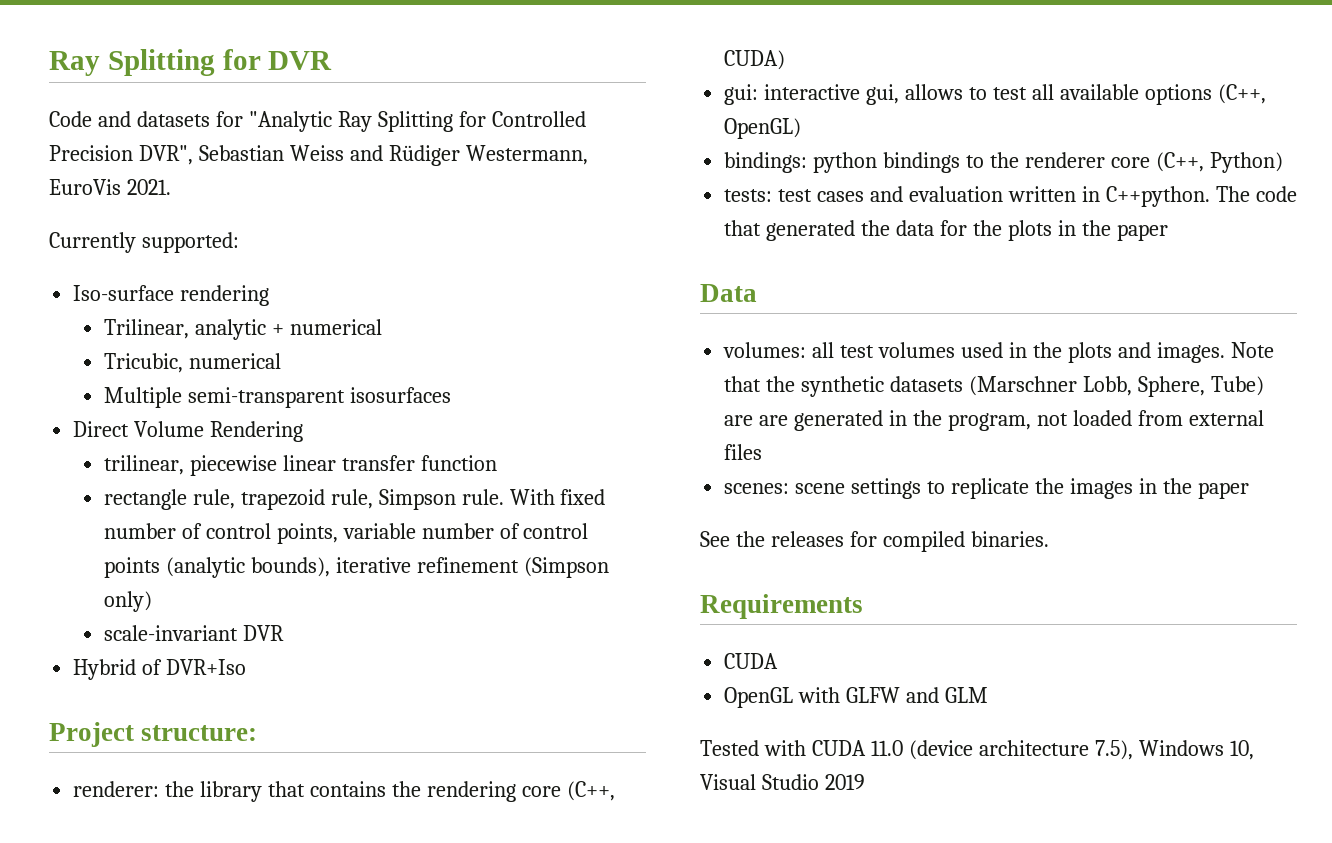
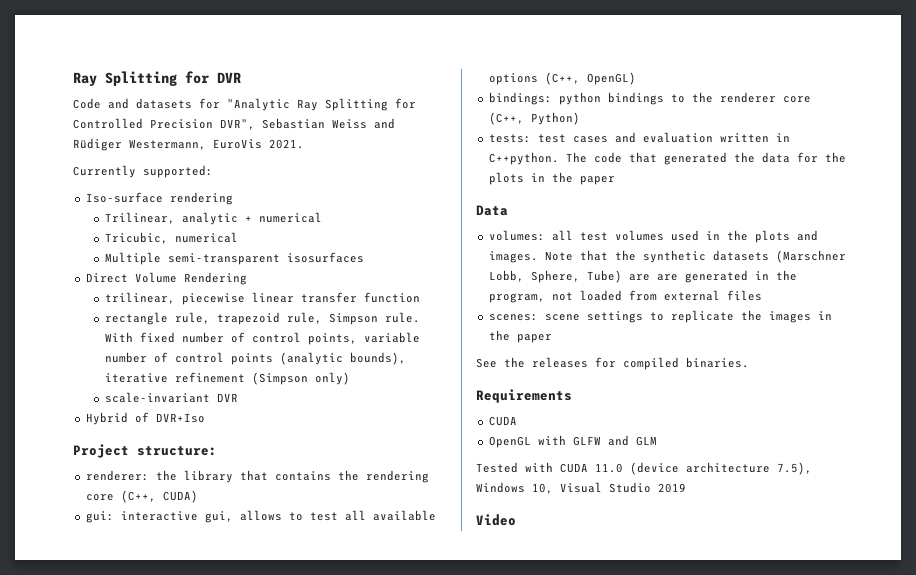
(865, 782) none -> [476,514,516,526] // Video

